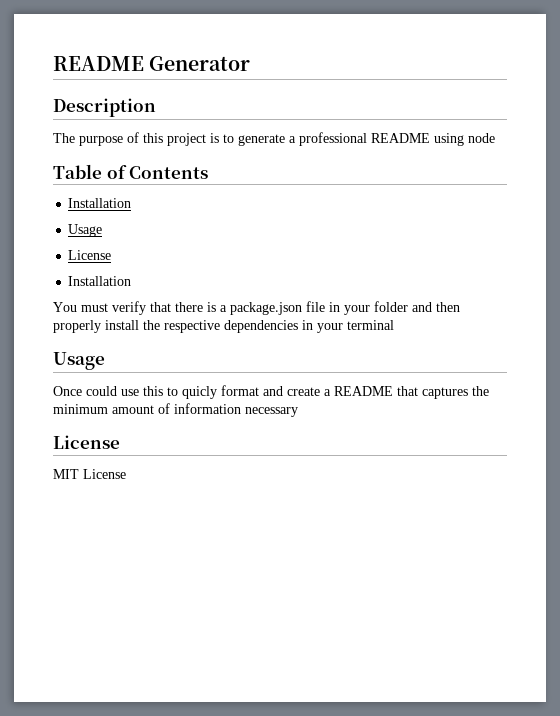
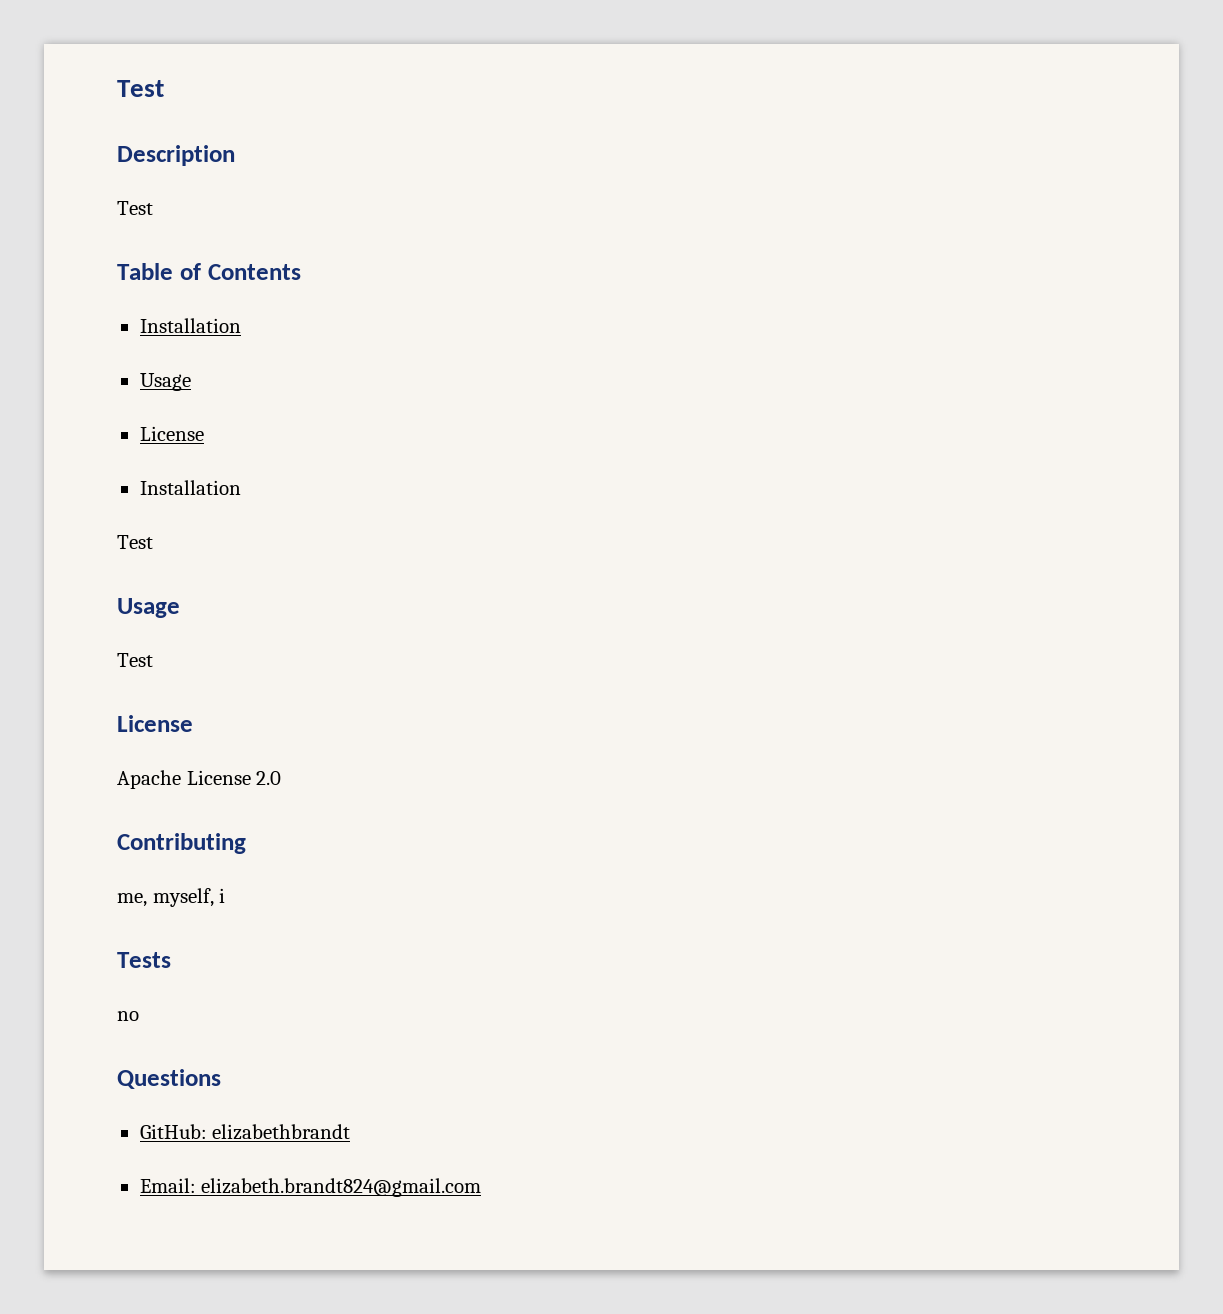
[53,56,251,71] README Generator -> [117,80,164,97] Test
[53,132,495,146] The purpose of this project is to generate a professional README using node -> [117,201,153,215] Test
[53,301,460,315] [53,320,394,333] [53,352,105,370] [53,385,489,399] [53,403,298,417] [53,435,120,449] [53,469,126,479] You must verify that there is a package.json file in your folder and then properly install the respective dependencies in your terminal // Usage // Once could use this to quicly format and create a README that captures the minimum amount of information necessary // License // MIT License -> [117,535,153,549] [117,598,180,618] [117,653,153,667] [117,715,193,732] [117,770,282,789] [117,833,246,854] [117,888,226,907] [117,952,171,968] [117,1011,139,1021] [117,1069,221,1089] [139,1124,351,1140] [139,1178,482,1197] Test // Usage // Test // License // Apache License 2.0 // Contributing // me, myself, i // Tests // no // Questions // GitHub: elizabethbrandt // Email: elizabeth.brandt824@gmail.com

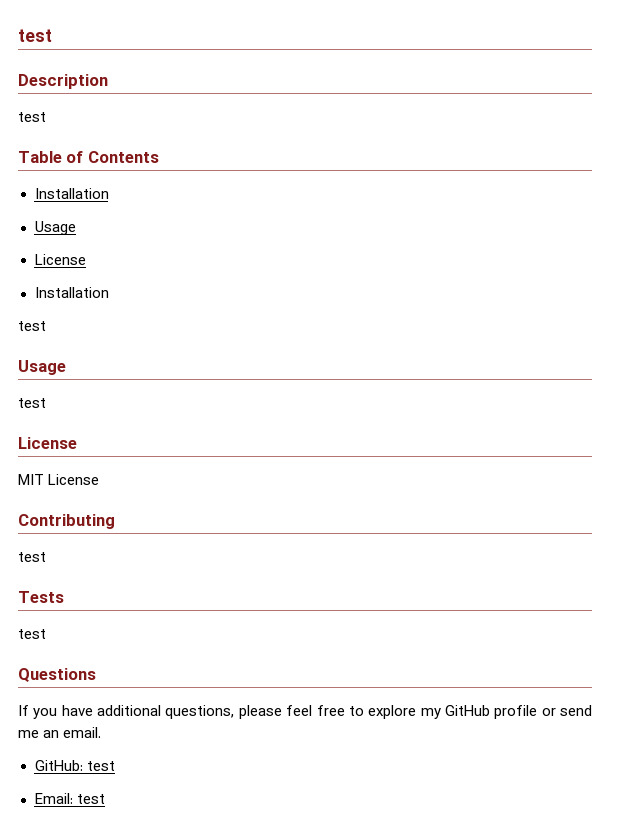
[117,80,164,97] Test -> [18,29,52,42] test
[117,201,153,215] Test -> [18,112,46,122] test
[117,535,153,549] [117,598,180,618] [117,653,153,667] [117,715,193,732] [117,770,282,789] Test // Usage // Test // License // Apache License 2.0 -> [18,321,46,331] [18,360,66,375] [18,398,46,408] [18,437,77,449] [18,474,100,485] test // Usage // test // License // MIT License
[117,888,226,907] me, myself, i -> [18,552,46,562] test
[117,1011,139,1021] no -> [18,629,46,639] test
(221, 1079) none -> [18,705,593,719] [18,727,102,738] // If you have additional questions, please feel free to explore my GitHub profile or send me an email.
[212,1124,351,1140] elizabethbrandt -> [86,761,115,771] test
[201,1178,482,1197] elizabeth.brandt824@gmail.com -> [76,794,105,804] test

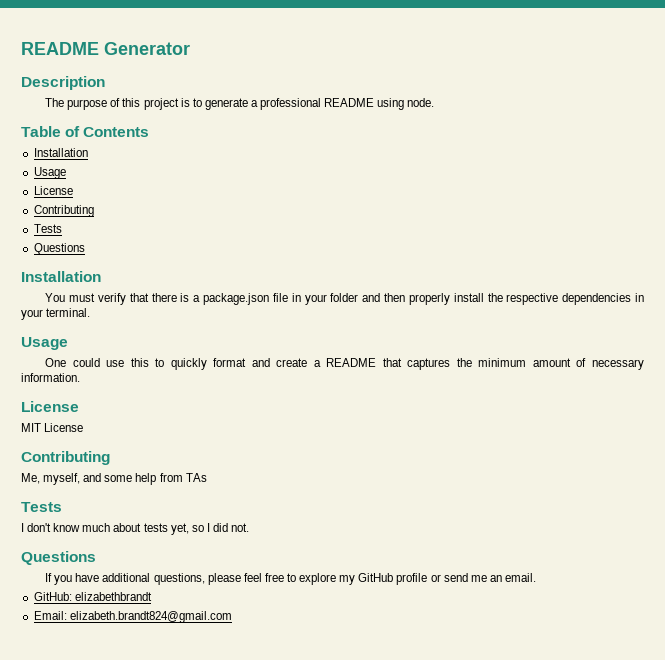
[18,29,52,42] test -> [21,42,190,55] README Generator
[18,112,46,122] test -> [45,98,435,110] The purpose of this project is to generate a professional README using node.
[34,287,109,298] [18,321,46,331] [18,360,66,375] [18,398,46,408] [18,437,77,449] [18,474,100,485] [18,514,115,529] [18,552,46,562] [18,591,64,603] [18,629,46,639] Installation // test // Usage // test // License // MIT License // Contributing // test // Tests // test -> [33,205,94,217] [33,224,62,233] [33,243,85,255] [21,271,101,282] [45,293,645,305] [21,308,91,320] [21,337,68,350] [45,358,644,370] [21,373,80,382] [21,401,79,412] [21,423,84,432] [21,451,110,465] [21,473,207,485] [21,502,62,512] [21,523,250,535] Contributing // Tests // Questions // Installation // You must verify that there is a package.json file in your folder and then properly install the respective dependencies in your terminal. // Usage // One could use this to quickly format and create a README that captures the minimum amount of necessary information. // License // MIT License // Contributing // Me, myself, and some help from TAs // Tests // I don't know much about tests yet, so I did not.
[86,761,115,771] test -> [74,592,152,601] elizabethbrandt
[76,794,105,804] test -> [69,611,232,623] elizabeth.brandt824@gmail.com

